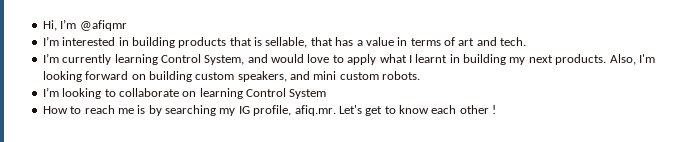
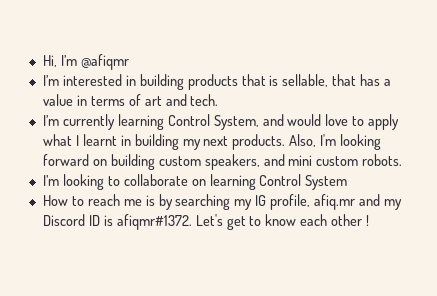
[294,105,336,116] afiq.mr. -> [314,194,402,210] [42,214,192,230] afiq.mr and my Discord ID is afiqmr#1372.

